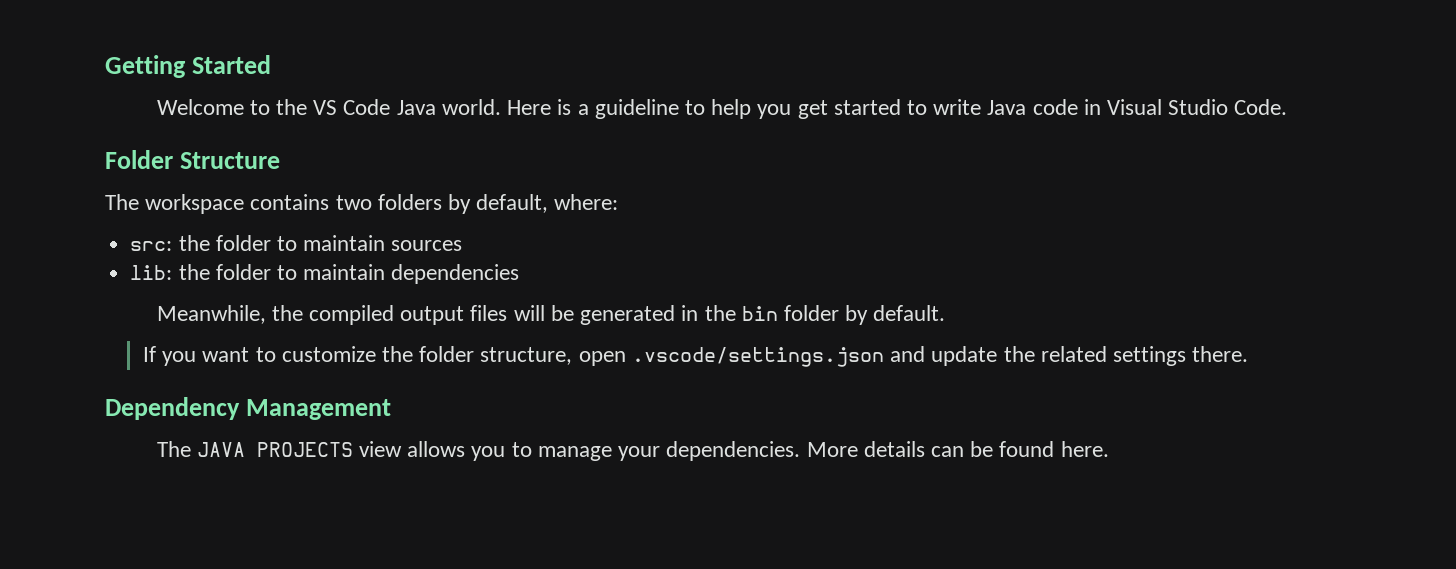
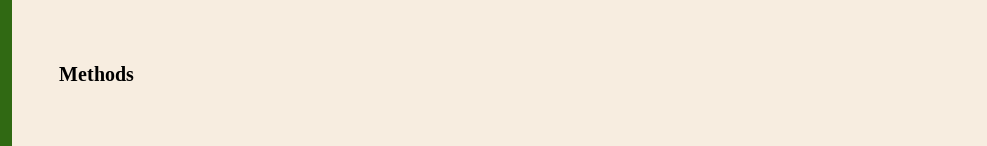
[105,55,271,78] [156,99,1288,119] [105,150,280,169] [105,194,619,214] [130,235,463,251] [130,264,520,284] [156,305,946,325] [142,346,1249,367] [105,397,391,420] [156,441,1109,461] Getting Started // Welcome to the VS Code Java world. Here is a guideline to help you get started to write Java code in Visual Studio Code. // Folder Structure // The workspace contains two folders by default, where: // src: the folder to maintain sources // lib: the folder to maintain dependencies // Meanwhile, the compiled output files will be generated in the bin folder by default. // If you want to customize the folder structure, open .vscode/settings.json and update the related settings there. // Dependency Management // The JAVA PROJECTS view allows you to manage your dependencies. More details can be found here. -> [59,66,134,81] Methods

